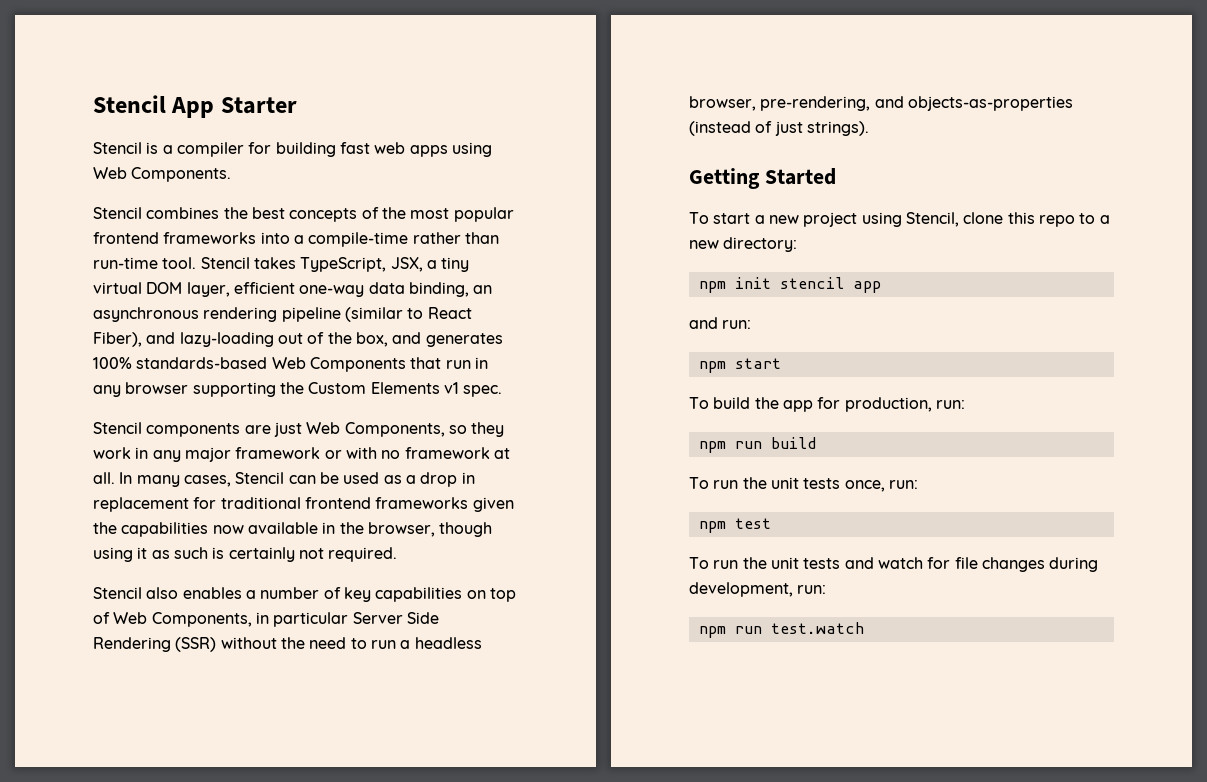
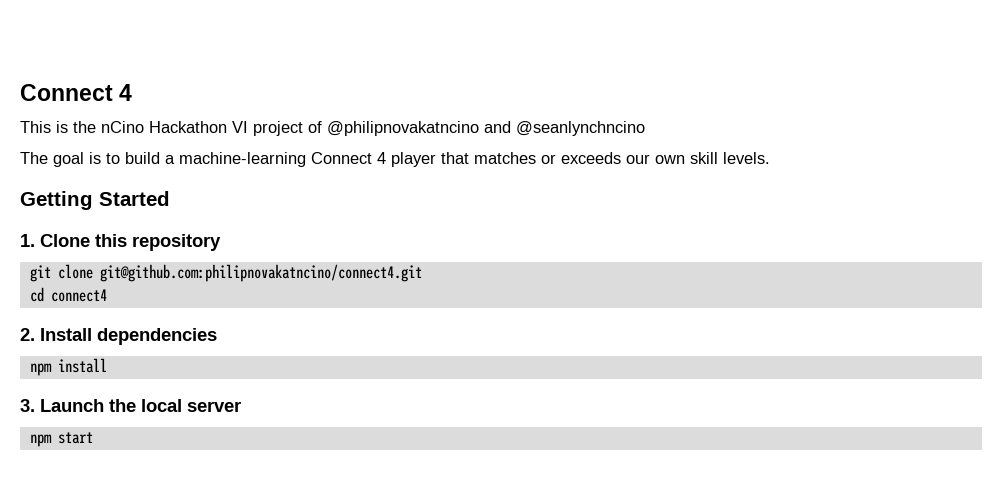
[93,95,297,118] [93,142,492,157] [93,167,232,182] [93,207,514,222] [93,232,499,247] [93,257,470,272] [93,282,493,297] [93,307,472,322] [93,332,503,347] [93,357,488,372] [93,382,503,397] [93,422,505,437] [93,447,510,462] [93,472,475,487] [93,497,514,512] [93,522,493,537] [93,547,398,562] [93,587,516,602] [93,612,439,627] [93,637,482,652] [689,96,1073,111] [689,121,869,136] [689,168,836,189] [689,212,1110,227] [689,237,798,252] [698,277,881,293] [689,317,752,329] [698,358,781,373] [689,397,965,412] [698,437,816,453] [689,477,918,492] [698,518,771,533] [689,557,1099,572] [689,582,827,597] [698,622,864,638] Stencil App Starter // Stencil is a compiler for building fast web apps using Web Components. // Stencil combines the best concepts of the most popular frontend frameworks into a compile-time rather than run-time tool. Stencil takes TypeScript, JSX, a tiny virtual DOM layer, efficient one-way data binding, an asynchronous rendering pipeline (similar to React Fiber), and lazy-loading out of the box, and generates 100% standards-based Web Components that run in any browser supporting the Custom Elements v1 spec. // Stencil components are just Web Components, so they work in any major framework or with no framework at all. In many cases, Stencil can be used as a drop in replacement for traditional frontend frameworks given the capabilities now available in the browser, though using it as such is certainly not required. // Stencil also enables a number of key capabilities on top of Web Components, in particular Server Side Rendering (SSR) without the need to run a headless browser, pre-rendering, and objects-as-properties (instead of just strings). // Getting Started // To start a new project using Stencil, clone this repo to a new directory: // npm init stencil app // and run: // npm start // To build the app for production, run: // npm run build // To run the unit tests once, run: // npm test // To run the unit tests and watch for file changes during development, run: // npm run test.watch -> [20,84,133,101] [20,121,645,136] [20,152,770,167] [20,191,170,210] [20,234,221,251] [29,264,422,282] [29,287,107,302] [20,328,217,345] [29,358,107,376] [20,399,241,412] [29,432,93,447] Connect 4 // This is the nCino Hackathon VI project of @philipnovakatncino and @seanlynchncino // The goal is to build a machine-learning Connect 4 player that matches or exceeds our own skill levels. // Getting Started // 1. Clone this repository // git clone git@github.com:philipnovakatncino/connect4.git // cd connect4 // 2. Install dependencies // npm install // 3. Launch the local server // npm start

